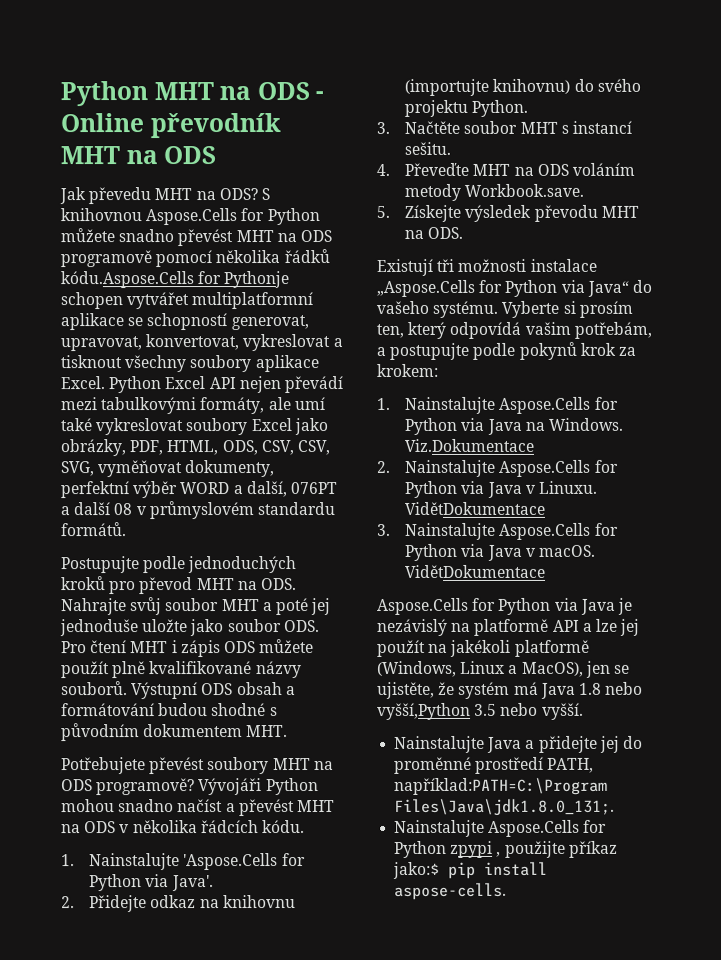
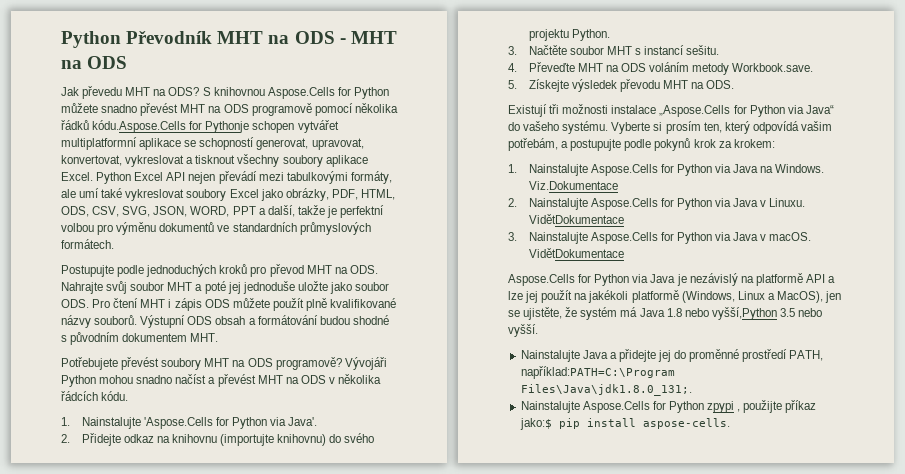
[60,81,148,107] Python -> [61,31,213,48] Python Převodník
[60,113,281,139] Online převodník -> (346, 41) none
[296,440,330,456] [60,460,275,478] [61,481,338,499] [61,501,336,520] [61,522,127,537] CSV, SVG, vyměňovat dokumenty, perfektní výběr WORD a další, 076PT a další 08 v průmyslovém standardu formátů. -> [122,205,385,218] [61,222,371,235] [61,239,114,249] SVG, JSON, WORD, PPT a další, takže je perfektní volbou pro výměnu dokumentů ve standardních průmyslových formátech.

